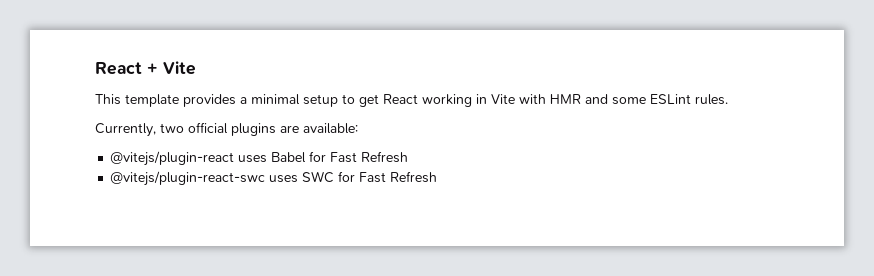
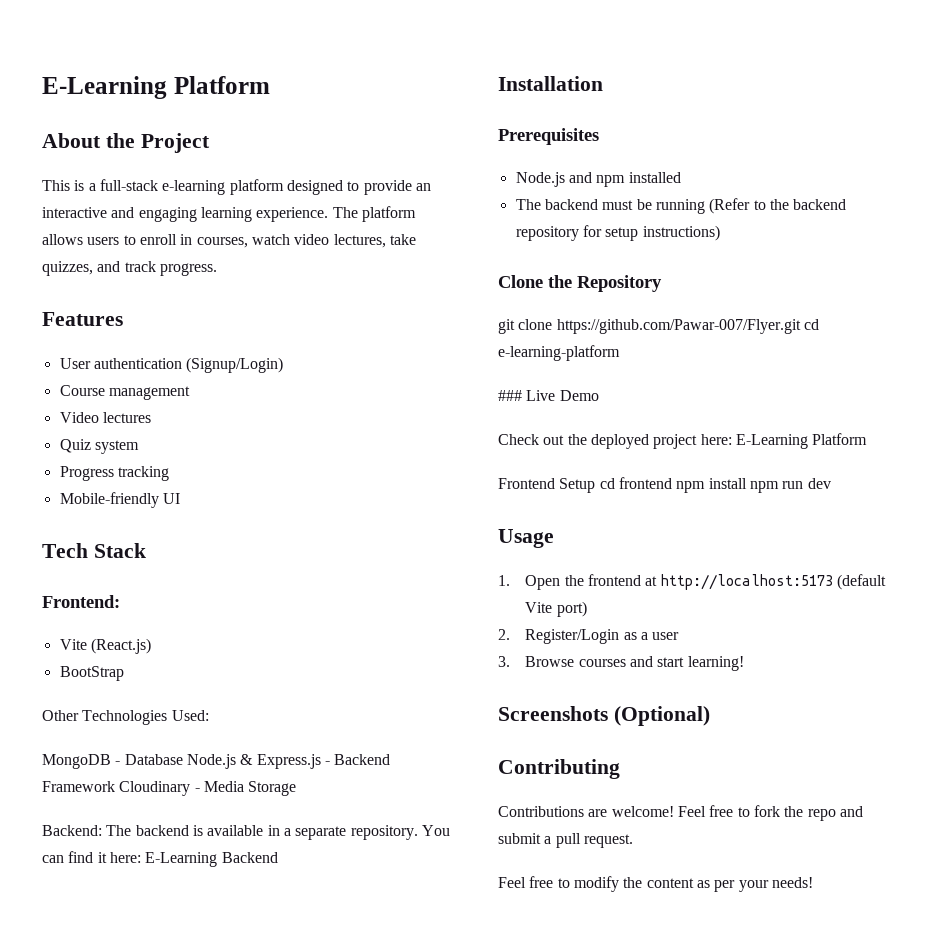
[95,61,196,75] [95,94,728,107] [95,122,358,137] [110,151,409,166] [110,171,438,186] React + Vite // This template provides a minimal setup to get React working in Vite with HMR and some ESLint rules. // Currently, two official plugins are available: // @vitejs/plugin-react uses Babel for Fast Refresh // @vitejs/plugin-react-swc uses SWC for Fast Refresh -> [42,76,270,99] [42,133,210,153] [42,179,431,195] [42,206,416,222] [42,234,416,248] [42,261,217,276] [42,312,123,326] [59,357,284,373] [59,385,190,400] [59,412,151,423] [59,439,139,454] [59,466,169,481] [59,492,180,508] [42,543,146,558] [42,595,120,608] [59,638,151,654] [59,666,124,681] [42,710,209,725] [42,754,391,769] [42,781,297,796] [42,825,450,840] [42,851,278,867] [498,76,603,91] [498,128,599,145] [515,172,681,187] [515,198,847,214] [515,225,720,241] [498,275,662,292] [498,319,819,334] [498,345,620,361] [498,390,599,401] [498,433,868,449] [498,477,831,493] [498,529,554,548] [498,574,886,590] [525,601,587,617] [498,629,680,644] [498,656,744,671] [498,706,710,726] [498,759,620,779] [498,805,863,821] [498,833,633,848] [498,876,813,892] E-Learning Platform // About the Project // This is a full-stack e-learning platform designed to provide an interactive and engaging learning experience. The platform allows users to enroll in courses, watch video lectures, take quizzes, and track progress. // Features // User authentication (Signup/Login) // Course management // Video lectures // Quiz system // Progress tracking // Mobile-friendly UI // Tech Stack // Frontend: // Vite (React.js) // BootStrap // Other Technologies Used: // MongoDB - Database Node.js & Express.js - Backend Framework Cloudinary - Media Storage // Backend: The backend is available in a separate repository. You can find it here: E-Learning Backend // Installation // Prerequisites // Node.js and npm installed // The backend must be running (Refer to the backend repository for setup instructions) // Clone the Repository // git clone https://github.com/Pawar-007/Flyer.git cd e-learning-platform // ### Live Demo // Check out the deployed project here: E-Learning Platform // Frontend Setup cd frontend npm install npm run dev // Usage // 1. Open the frontend at http://localhost:5173 (default Vite port) // 2. Register/Login as a user // 3. Browse courses and start learning! // Screenshots (Optional) // Contributing // Contributions are welcome! Feel free to fork the repo and submit a pull request. // Feel free to modify the content as per your needs!

